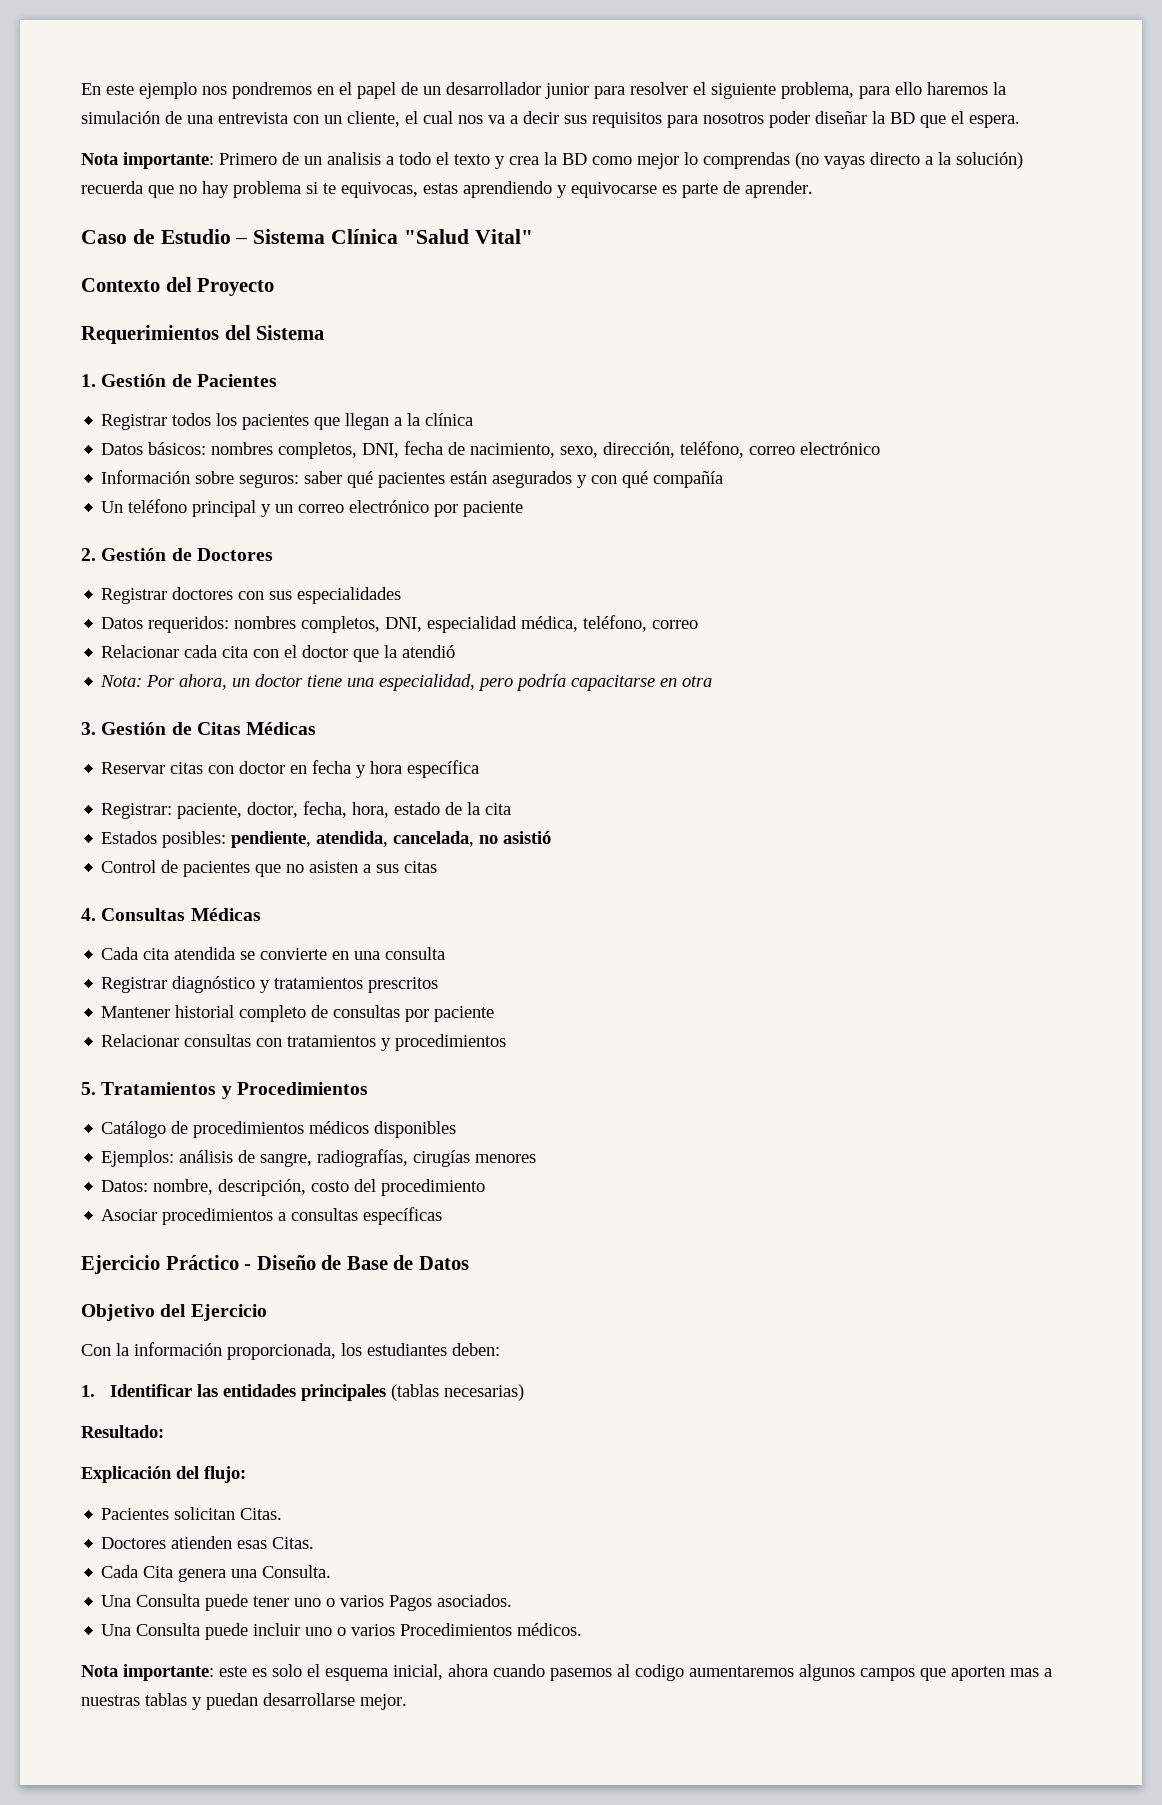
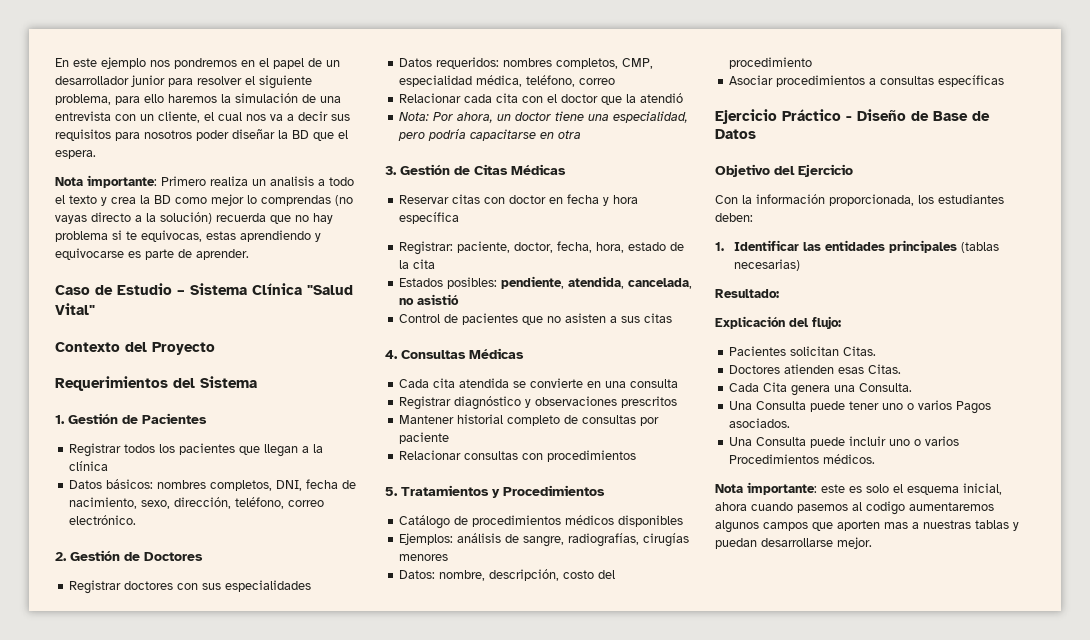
[282,152,299,165] de -> [210,176,248,186] realiza
[800,442,881,455] [101,470,724,488] [101,499,524,517] electrónico // Información sobre seguros: saber qué pacientes están asegurados y con qué compañía // Un teléfono principal y un correo electrónico por paciente -> [69,515,137,525] electrónico.
[385,617,423,632] DNI, -> [622,58,654,69] CMP,
[274,977,364,989] tratamientos -> [535,396,618,406] observaciones
[287,1035,392,1051] tratamientos y -> (544, 456) none

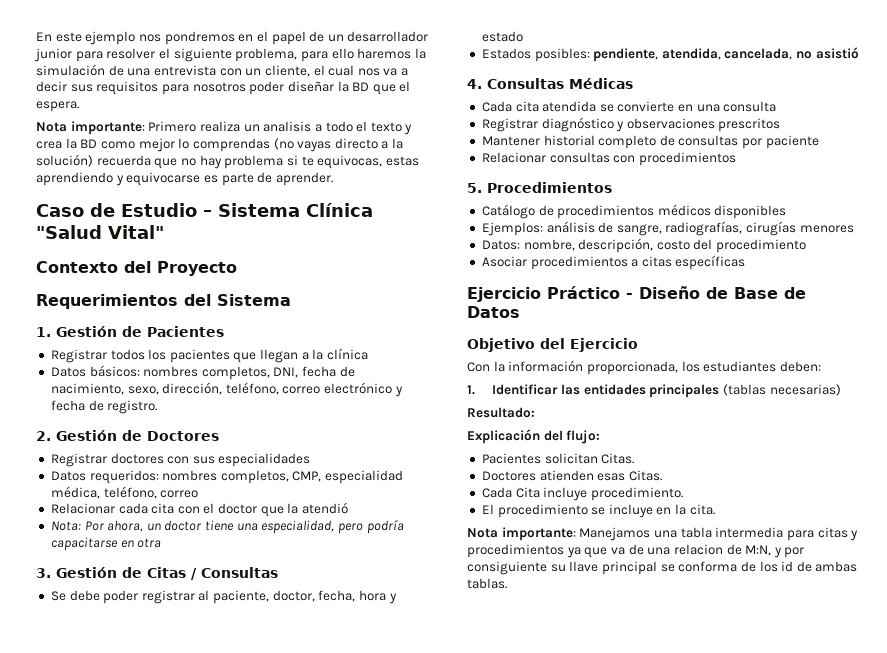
[69,515,137,525] electrónico. -> [324,382,403,397] [50,400,158,414] electrónico y fecha de registro.
[511,164,566,175] [399,194,639,206] [399,212,460,224] [399,241,454,255] Médicas // Reservar citas con doctor en fecha y hora específica // Registrar: -> [191,567,278,580] [50,590,210,604] / Consultas // Se debe poder registrar al
[596,242,625,253] hora, -> [359,590,397,604] hora y
[670,242,685,251] [399,259,436,269] de la cita -> (523, 36) none
[399,313,673,325] // Control de pacientes que no asisten a sus citas -> (859, 53) none
[401,485,500,498] Tratamientos y -> (482, 188) none
[880,76,935,85] consultas -> [641,256,672,267] citas
[791,383,913,396] [729,400,992,414] [729,418,791,428] [729,436,960,448] [729,454,876,464] [715,482,1002,495] [715,501,994,515] [715,520,1019,533] [715,537,872,549] genera una Consulta. // Una Consulta puede tener uno o varios Pagos asociados. // Una Consulta puede incluir uno o varios Procedimientos médicos. // Nota importante: este es solo el esquema inicial, ahora cuando pasemos al codigo aumentaremos algunos campos que aporten mas a nuestras tablas y puedan desarrollarse mejor. -> [543,487,683,501] [481,504,715,518] [467,527,859,541] [467,544,805,558] [467,561,858,575] [467,578,507,589] incluye procedimiento. // El procedimiento se incluye en la cita. // Nota importante: Manejamos una tabla intermedia para citas y procedimientos ya que va de una relacion de M:N, y por consiguiente su llave principal se conforma de los id de ambas tablas.

